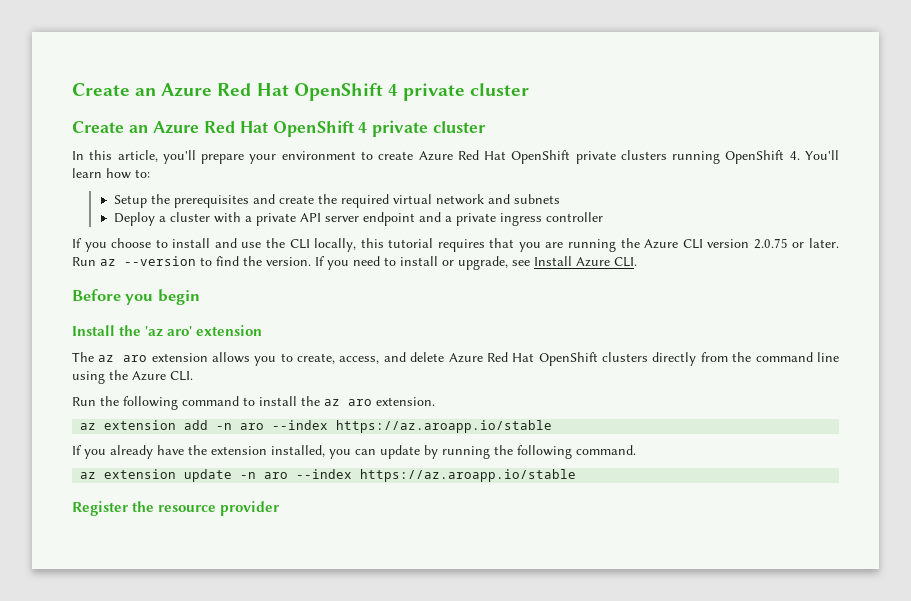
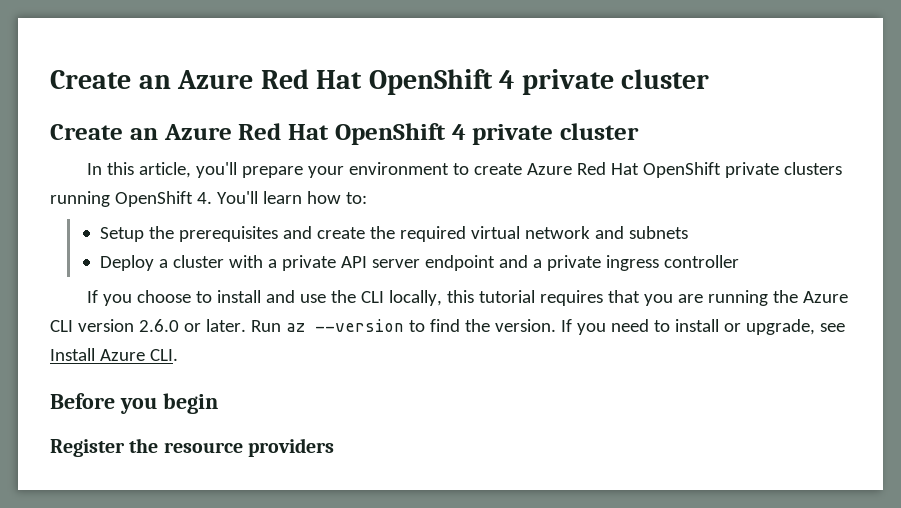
[753,238,788,249] 2.0.75 -> [138,319,179,332] 2.6.0
[72,325,263,337] [72,352,840,366] [72,370,193,384] [72,396,435,410] [80,420,553,433] [72,445,636,459] [80,469,577,482] // Install the 'az aro' extension // The az aro extension allows you to create, access, and delete Azure Red Hat OpenShift clusters directly from the command line using the Azure CLI. // Run the following command to install the az aro extension. // az extension add -n aro --index https://az.aroapp.io/stable // If you already have the extension installed, you can update by running the following command. // az extension update -n aro --index https://az.aroapp.io/stable -> (218, 403) none
[220,501,280,516] provider -> [248,438,335,457] providers

